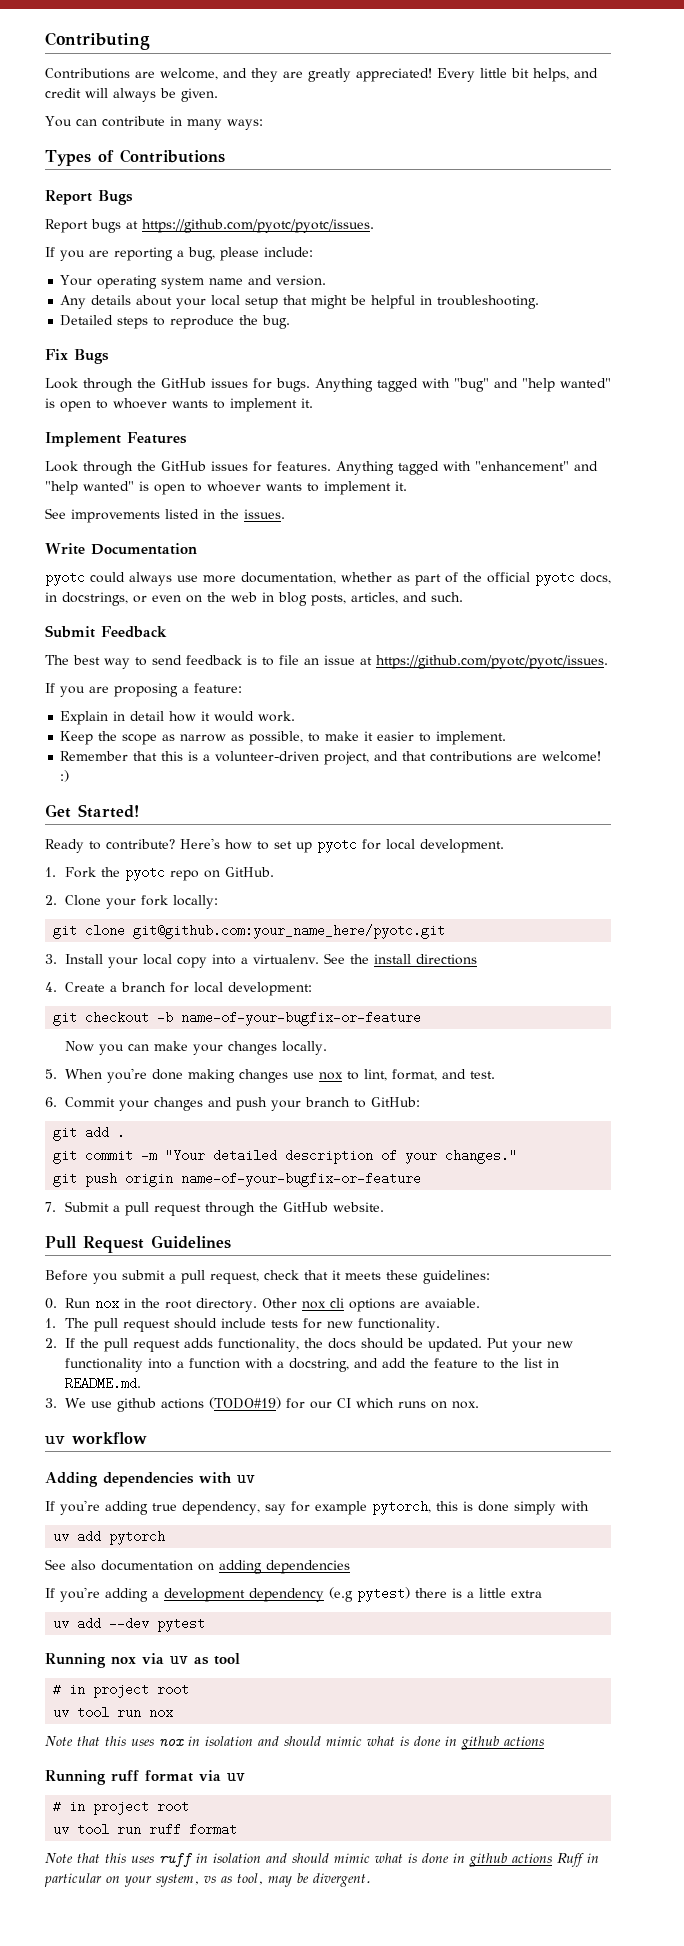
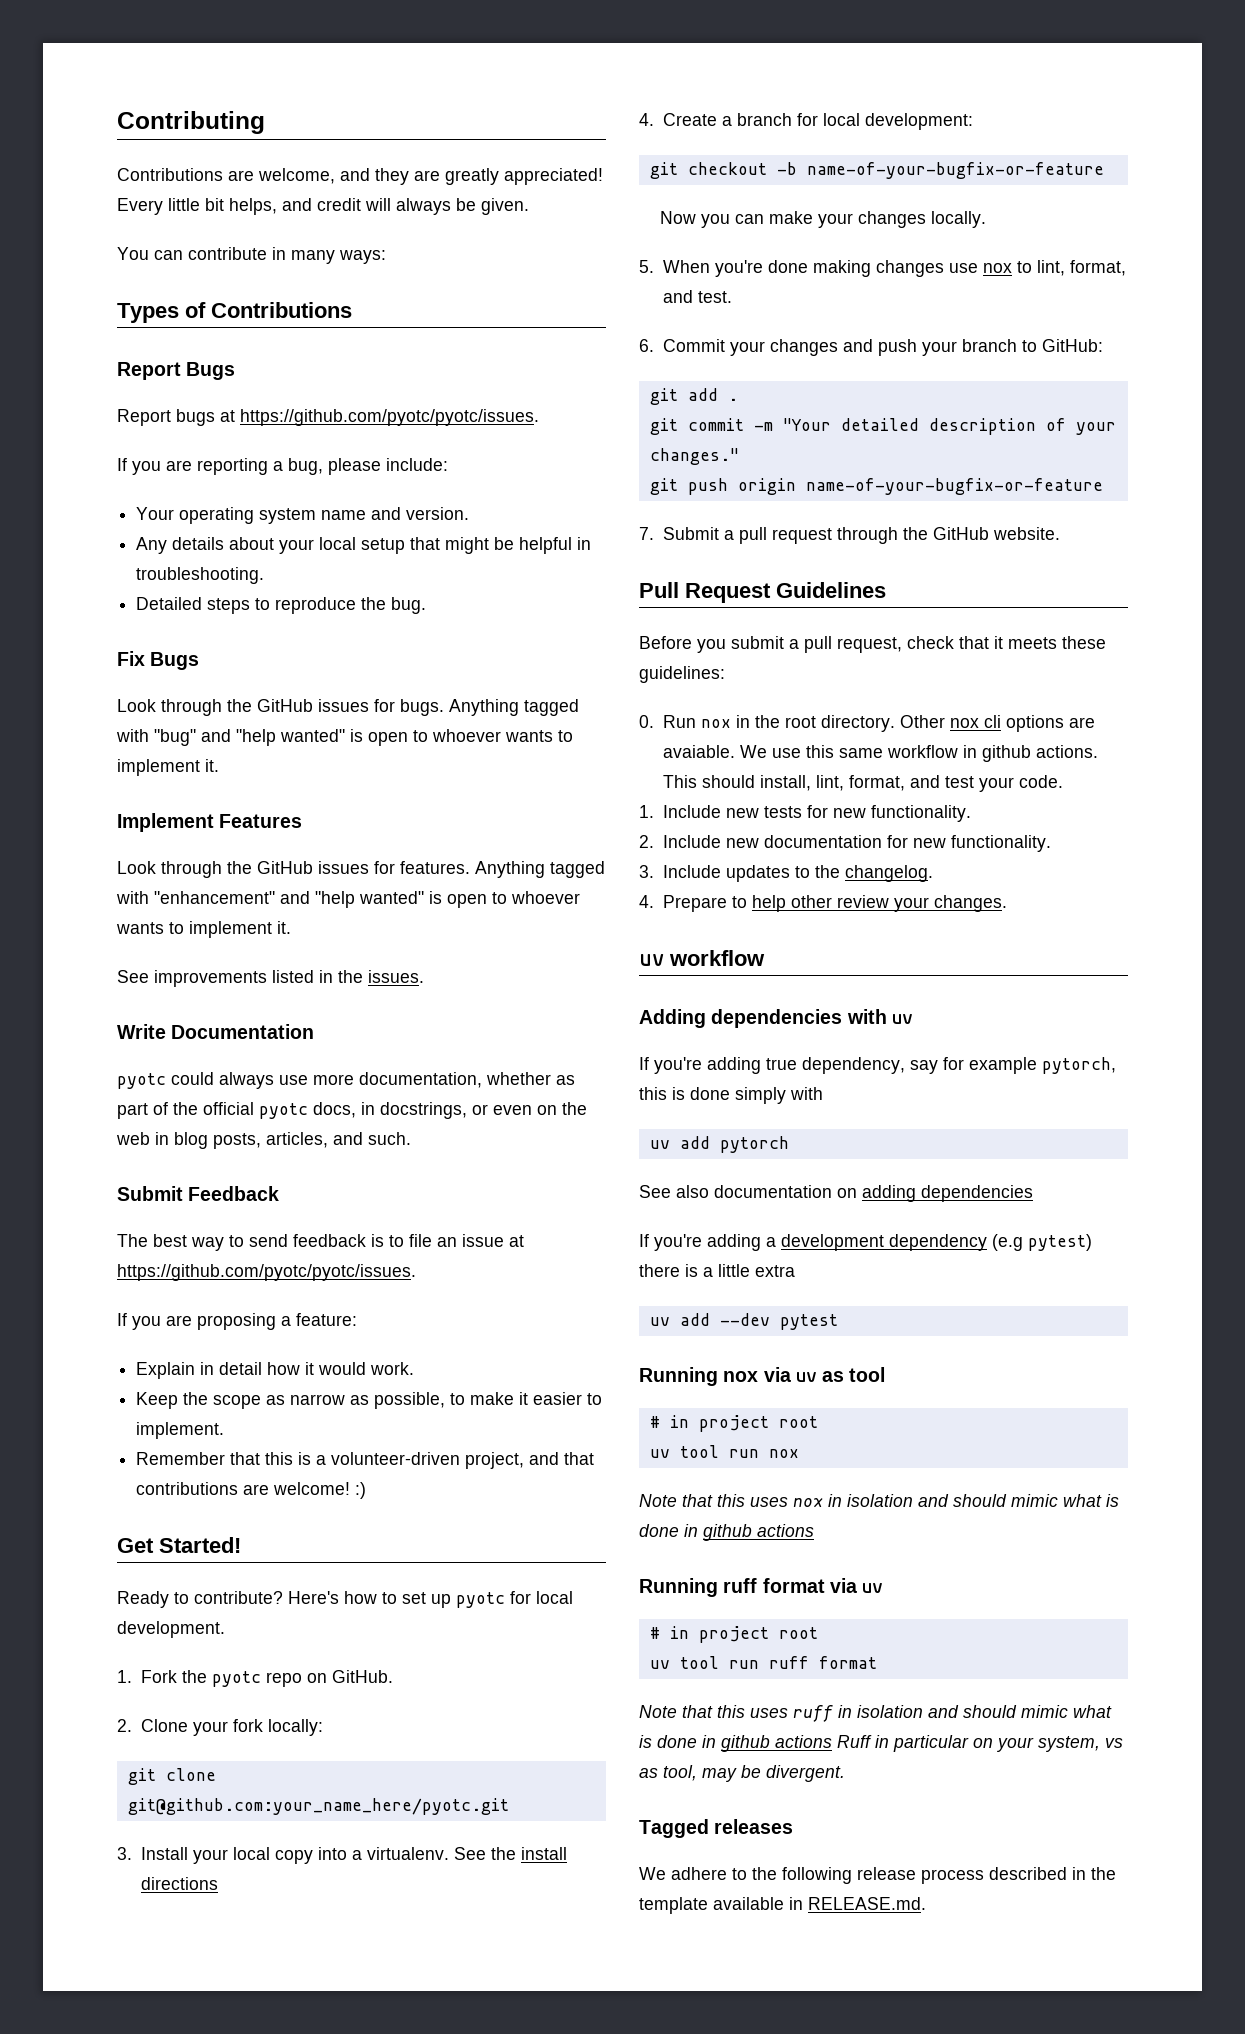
[45,1318,267,1332] // 1. The pull request should include -> [739,745,1098,762] [662,775,1063,792] [639,805,759,818] We use this same workflow in github actions. This should install, lint, format, and test your code. // 1. Include new
[65,1338,573,1352] [65,1358,560,1372] [65,1377,142,1390] [45,1397,480,1412] If the pull request adds functionality, the docs should be updated. Put your new functionality into a function with a docstring, and add the feature to the list in README.md. // 3. We use github actions (TODO#19) for our CI which runs on nox. -> [662,835,1051,852] [639,865,933,882] [639,895,1007,912] Include new documentation for new functionality. // 3. Include updates to the changelog. // 4. Prepare to help other review your changes.
(371, 1880) none -> [639,1819,794,1838] [639,1867,1116,1884] [639,1897,926,1914] // Tagged releases // We adhere to the following release process described in the template available in RELEASE.md.

